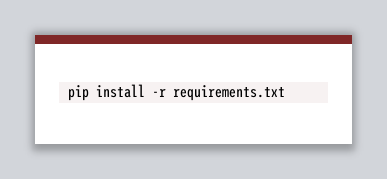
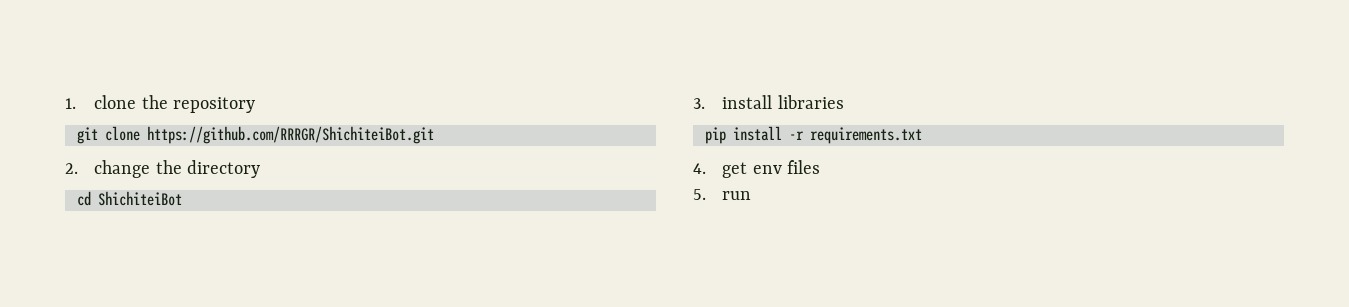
[68,84,285,101] pip install -r requirements.txt -> [65,95,255,113] [77,126,434,144] [65,160,260,178] [77,191,182,206] [693,95,844,109] [705,126,922,144] [693,160,820,178] [693,189,752,200] 1. clone the repository // git clone https://github.com/RRRGR/ShichiteiBot.git // 2. change the directory // cd ShichiteiBot // 3. install libraries // pip install -r requirements.txt // 4. get env files // 5. run

